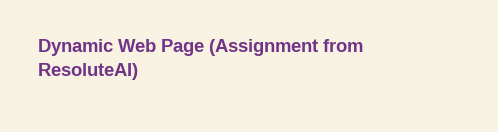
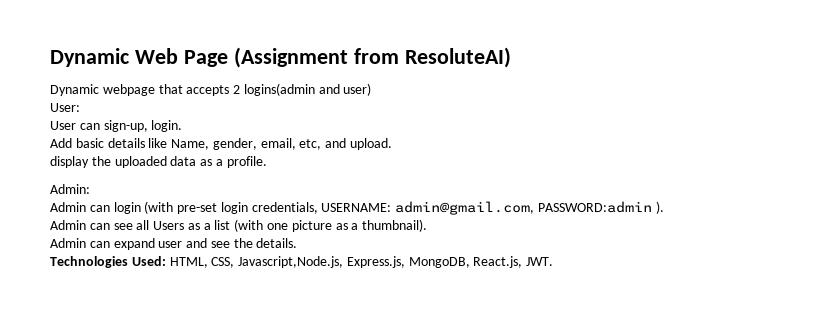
(138, 71) none -> [50,83,372,96] [50,103,80,112] [50,120,183,132] [50,138,393,150] [50,156,267,168] [50,184,90,194] [50,201,664,215] [50,219,428,232] [50,238,298,250] [50,256,554,268] // Dynamic webpage that accepts 2 logins(admin and user) // User: // User can sign-up, login. // Add basic details like Name, gender, email, etc, and upload. // display the uploaded data as a profile. // Admin: // Admin can login (with pre-set login credentials, USERNAME: admin@gmail.com, PASSWORD:admin ). // Admin can see all Users as a list (with one picture as a thumbnail). // Admin can expand user and see the details. // Technologies Used: HTML, CSS, Javascript,Node.js, Express.js, MongoDB, React.js, JWT.

